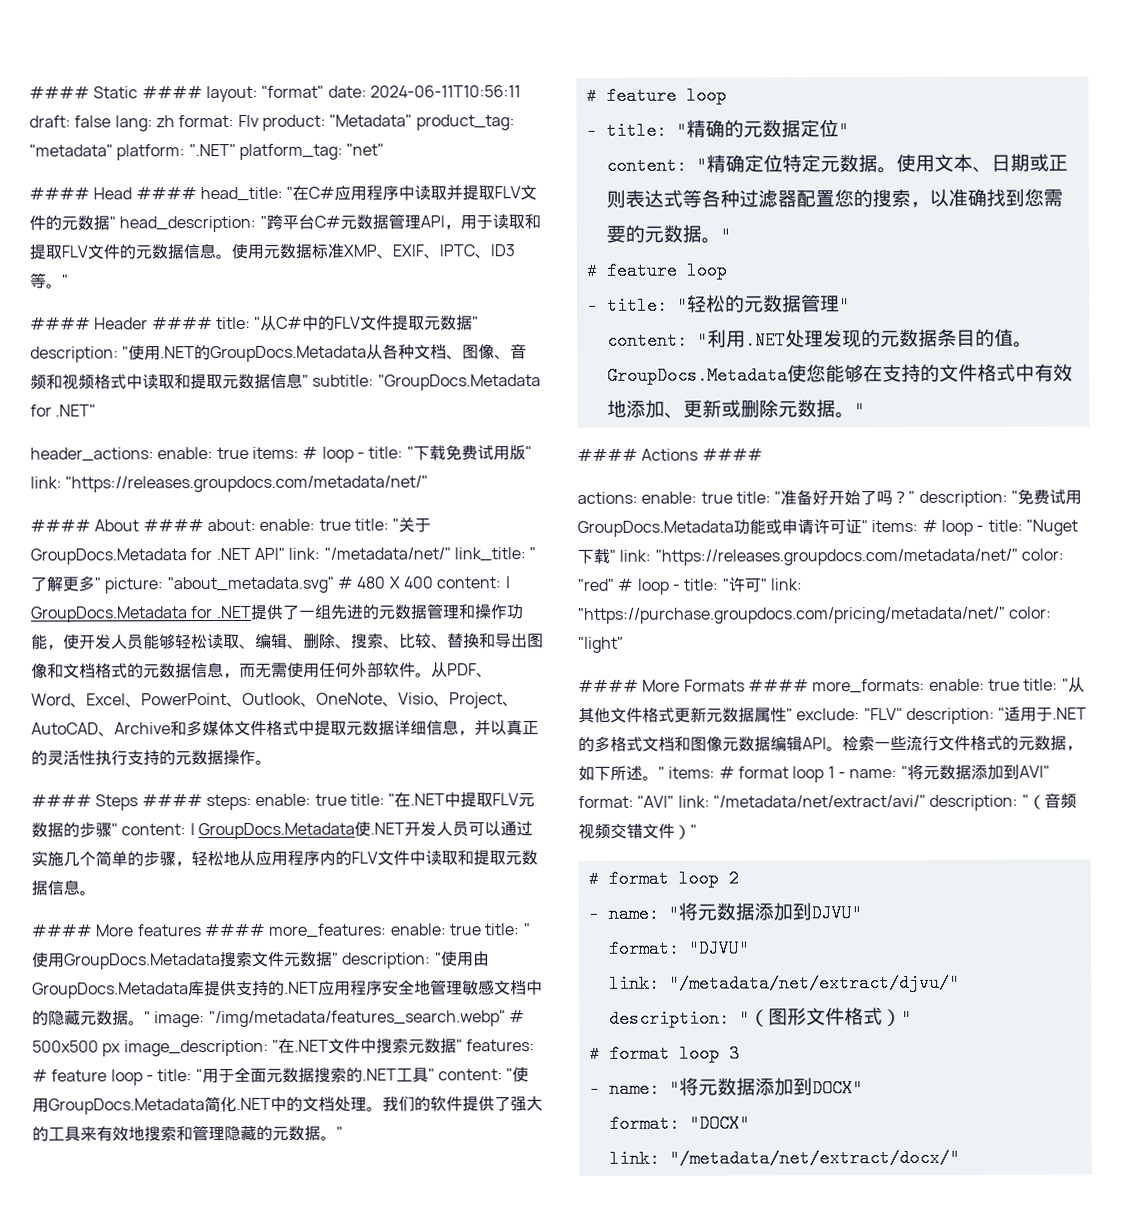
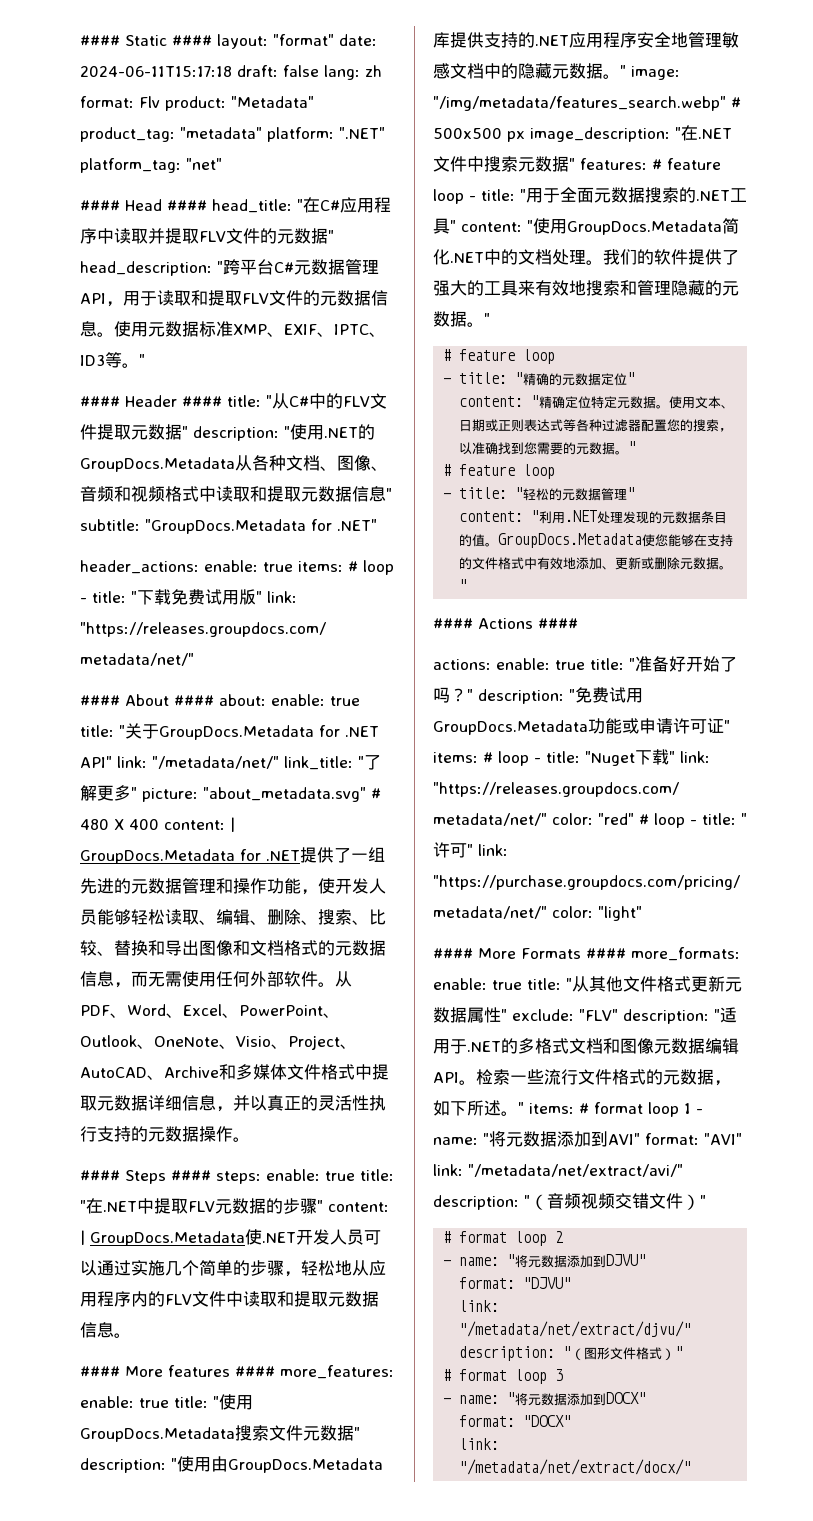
[369,85,521,98] 2024-06-11T10:56:11 -> [80,66,232,77] 2024-06-11T15:17:18

